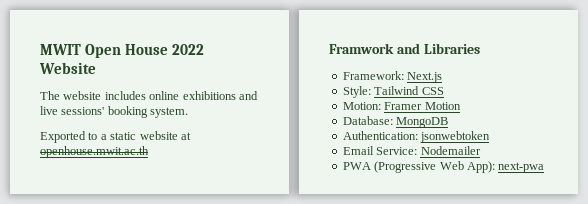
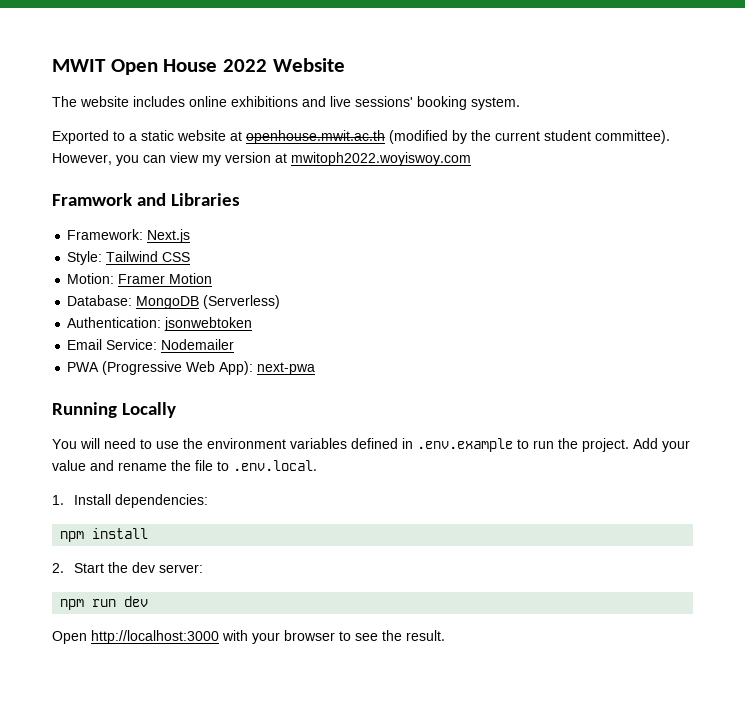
(149, 152) none -> [389,130,670,144] [52,152,471,166] (modified by the current student committee). However, you can view my version at mwitoph2022.woyiswoy.com
(449, 122) none -> [203,295,281,309] (Serverless)
(545, 167) none -> [52,402,176,418] [52,438,690,452] [52,460,317,471] [52,494,208,508] [60,528,149,542] [52,562,203,573] [60,596,149,610] [52,630,445,644] // Running Locally // You will need to use the environment variables defined in .env.example to run the project. Add your value and rename the file to .env.local. // 1. Install dependencies: // npm install // 2. Start the dev server: // npm run dev // Open http://localhost:3000 with your browser to see the result.

